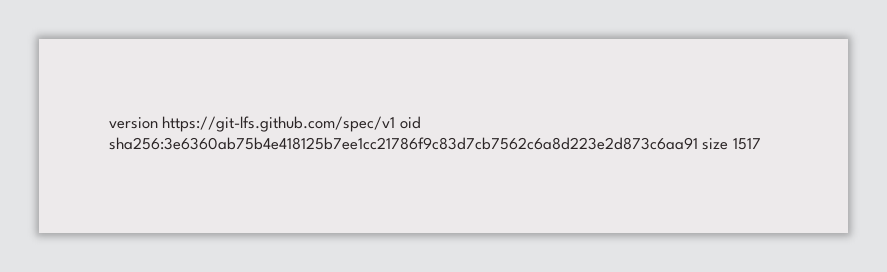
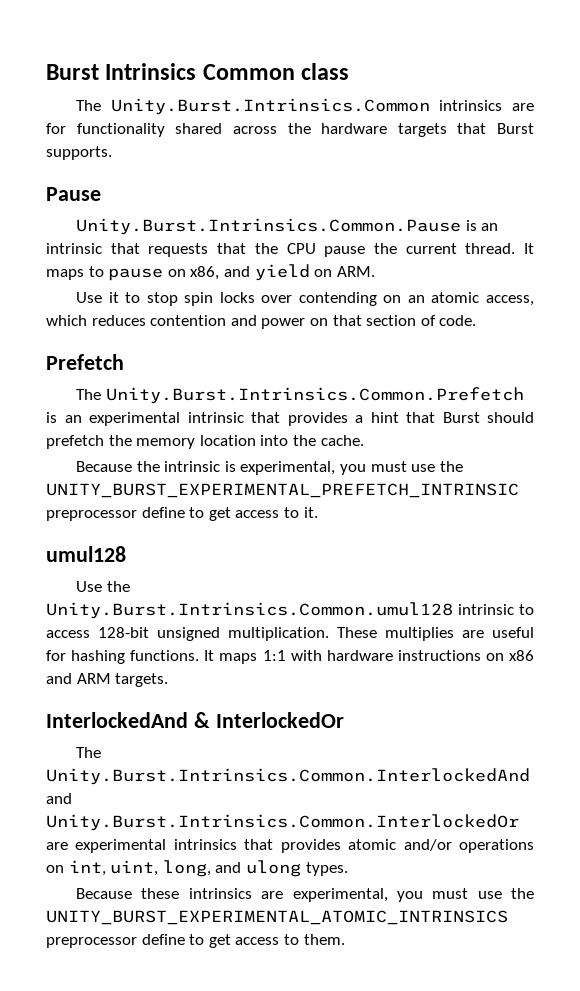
[109,116,421,132] [109,137,761,150] version https://git-lfs.github.com/spec/v1 oid sha256:3e6360ab75b4e418125b7ee1cc21786f9c83d7cb7562c6a8d223e2d873c6aa91 size 1517 -> [46,63,350,80] [76,98,534,115] [46,123,534,137] [46,146,112,160] [46,187,101,201] [76,218,499,235] [46,243,534,257] [46,264,375,281] [76,292,534,306] [46,315,477,329] [46,354,124,370] [76,387,524,404] [46,412,534,426] [46,435,364,449] [76,461,463,475] [46,483,519,498] [46,507,318,521] [46,546,126,562] [76,581,130,592] [46,602,534,619] [46,627,534,641] [46,650,534,664] [46,673,169,687] [46,712,344,728] [76,747,102,758] [46,768,530,785] [46,793,72,804] [46,814,519,831] [46,839,534,853] [46,860,348,877] [76,888,534,902] [46,910,508,925] [46,934,345,948] Burst Intrinsics Common class // The Unity.Burst.Intrinsics.Common intrinsics are for functionality shared across the hardware targets that Burst supports. // Pause // Unity.Burst.Intrinsics.Common.Pause is an intrinsic that requests that the CPU pause the current thread. It maps to pause on x86, and yield on ARM. // Use it to stop spin locks over contending on an atomic access, which reduces contention and power on that section of code. // Prefetch // The Unity.Burst.Intrinsics.Common.Prefetch is an experimental intrinsic that provides a hint that Burst should prefetch the memory location into the cache. // Because the intrinsic is experimental, you must use the UNITY_BURST_EXPERIMENTAL_PREFETCH_INTRINSIC preprocessor define to get access to it. // umul128 // Use the Unity.Burst.Intrinsics.Common.umul128 intrinsic to access 128-bit unsigned multiplication. These multiplies are useful for hashing functions. It maps 1:1 with hardware instructions on x86 and ARM targets. // InterlockedAnd & InterlockedOr // The Unity.Burst.Intrinsics.Common.InterlockedAnd and Unity.Burst.Intrinsics.Common.InterlockedOr are experimental intrinsics that provides atomic and/or operations on int, uint, long, and ulong types. // Because these intrinsics are experimental, you must use the UNITY_BURST_EXPERIMENTAL_ATOMIC_INTRINSICS preprocessor define to get access to them.

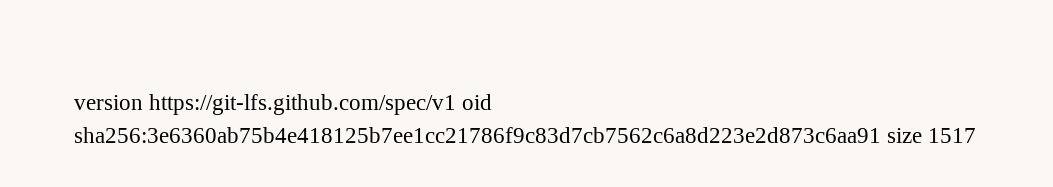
[46,63,350,80] [76,98,534,115] [46,123,534,137] [46,146,112,160] [46,187,101,201] [76,218,499,235] [46,243,534,257] [46,264,375,281] [76,292,534,306] [46,315,477,329] [46,354,124,370] [76,387,524,404] [46,412,534,426] [46,435,364,449] [76,461,463,475] [46,483,519,498] [46,507,318,521] [46,546,126,562] [76,581,130,592] [46,602,534,619] [46,627,534,641] [46,650,534,664] [46,673,169,687] [46,712,344,728] [76,747,102,758] [46,768,530,785] [46,793,72,804] [46,814,519,831] [46,839,534,853] [46,860,348,877] [76,888,534,902] [46,910,508,925] [46,934,345,948] Burst Intrinsics Common class // The Unity.Burst.Intrinsics.Common intrinsics are for functionality shared across the hardware targets that Burst supports. // Pause // Unity.Burst.Intrinsics.Common.Pause is an intrinsic that requests that the CPU pause the current thread. It maps to pause on x86, and yield on ARM. // Use it to stop spin locks over contending on an atomic access, which reduces contention and power on that section of code. // Prefetch // The Unity.Burst.Intrinsics.Common.Prefetch is an experimental intrinsic that provides a hint that Burst should prefetch the memory location into the cache. // Because the intrinsic is experimental, you must use the UNITY_BURST_EXPERIMENTAL_PREFETCH_INTRINSIC preprocessor define to get access to it. // umul128 // Use the Unity.Burst.Intrinsics.Common.umul128 intrinsic to access 128-bit unsigned multiplication. These multiplies are useful for hashing functions. It maps 1:1 with hardware instructions on x86 and ARM targets. // InterlockedAnd & InterlockedOr // The Unity.Burst.Intrinsics.Common.InterlockedAnd and Unity.Burst.Intrinsics.Common.InterlockedOr are experimental intrinsics that provides atomic and/or operations on int, uint, long, and ulong types. // Because these intrinsics are experimental, you must use the UNITY_BURST_EXPERIMENTAL_ATOMIC_INTRINSICS preprocessor define to get access to them. -> [74,94,493,115] [74,127,977,143] version https://git-lfs.github.com/spec/v1 oid sha256:3e6360ab75b4e418125b7ee1cc21786f9c83d7cb7562c6a8d223e2d873c6aa91 size 1517

